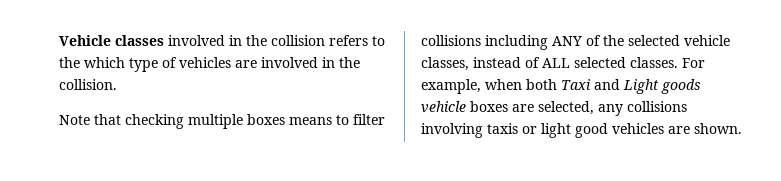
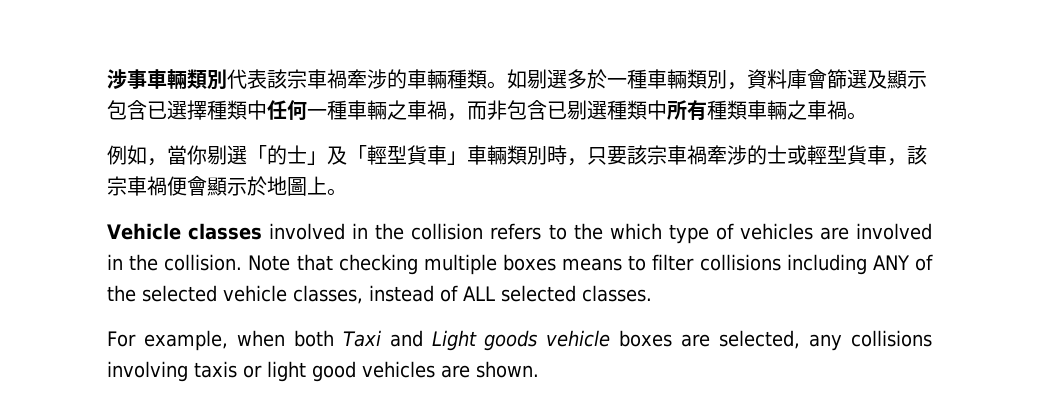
(59, 40) none -> [107,69,927,90] [107,100,867,121] [107,145,927,166] [107,176,347,196] 涉事車輛類別代表該宗車禍牽涉的車輛種類。如剔選多於一種車輛類別，資料庫會篩選及顯示包含已選擇種類中任何一種車輛之車禍，而非包含已剔選種類中所有種類車輛之車禍。 // 例如，當你剔選「的士」及「輕型貨車」車輛類別時，只要該宗車禍牽涉的士或輕型貨車，該宗車禍便會顯示於地圖上。 //
(117, 84) // -> (243, 262) none
(678, 62) none -> (652, 293) //

